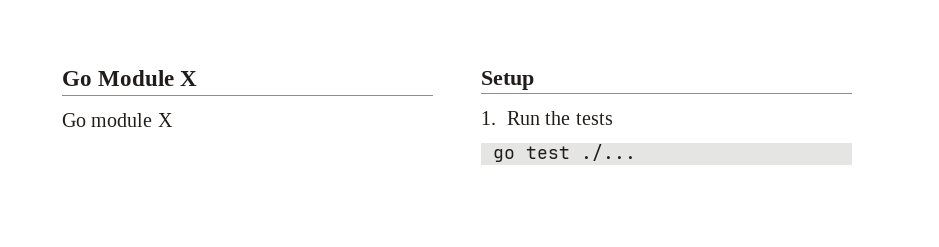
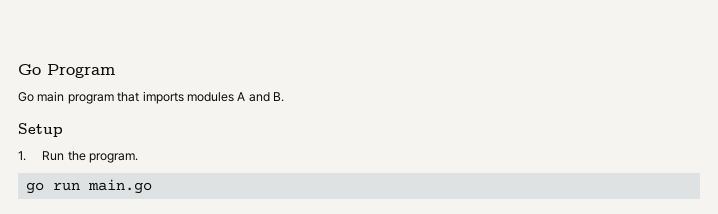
[62,70,198,86] [62,113,173,127] Go Module X // Go module X -> [18,64,115,78] [18,91,284,104] Go Program // Go main program that imports modules A and B.
[575,113,613,125] tests -> [88,153,138,163] program.
[526,144,636,161] test ./... -> [52,179,152,194] run main.go

